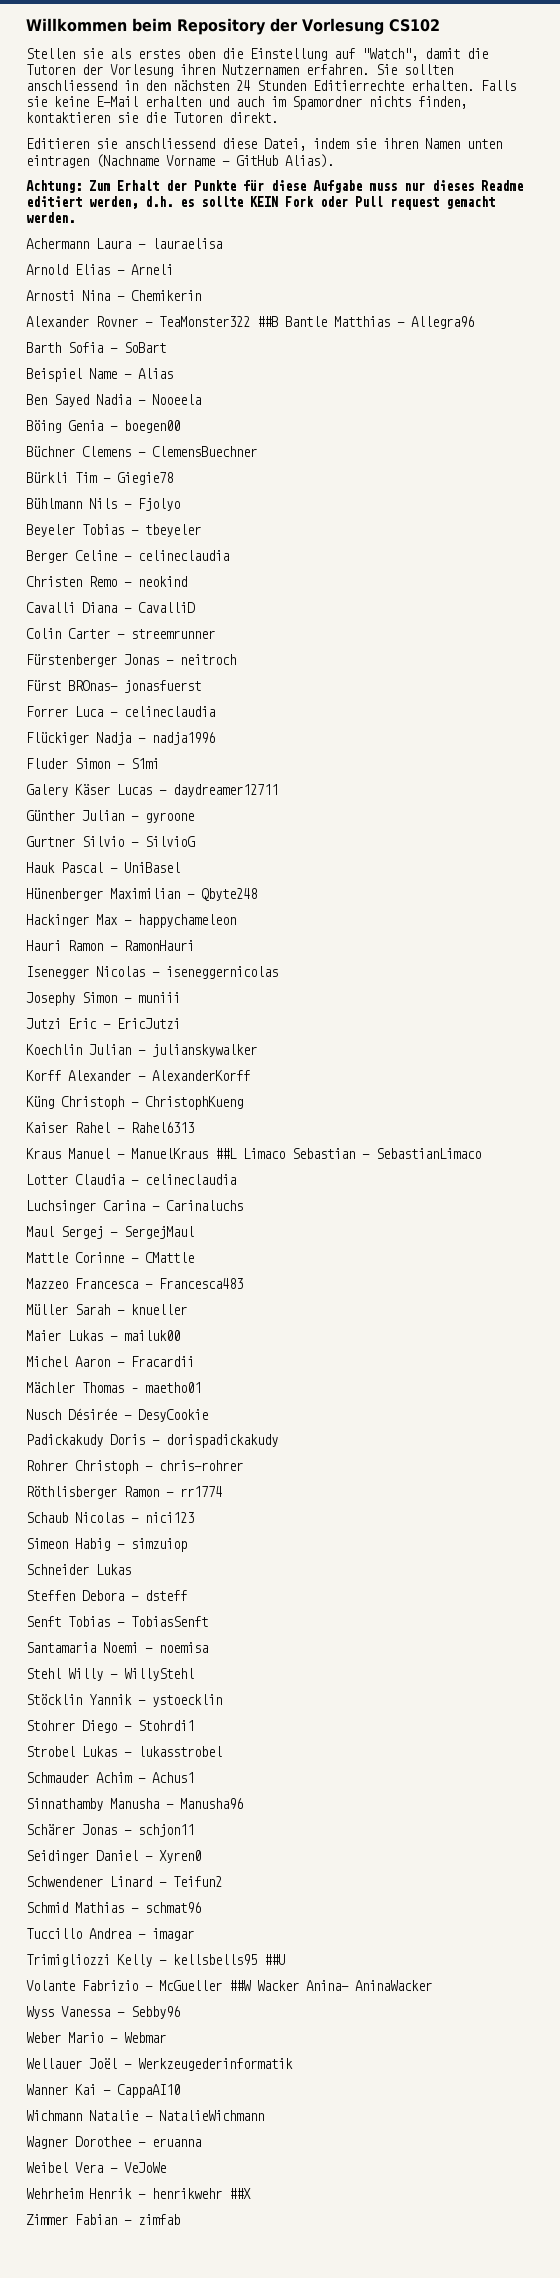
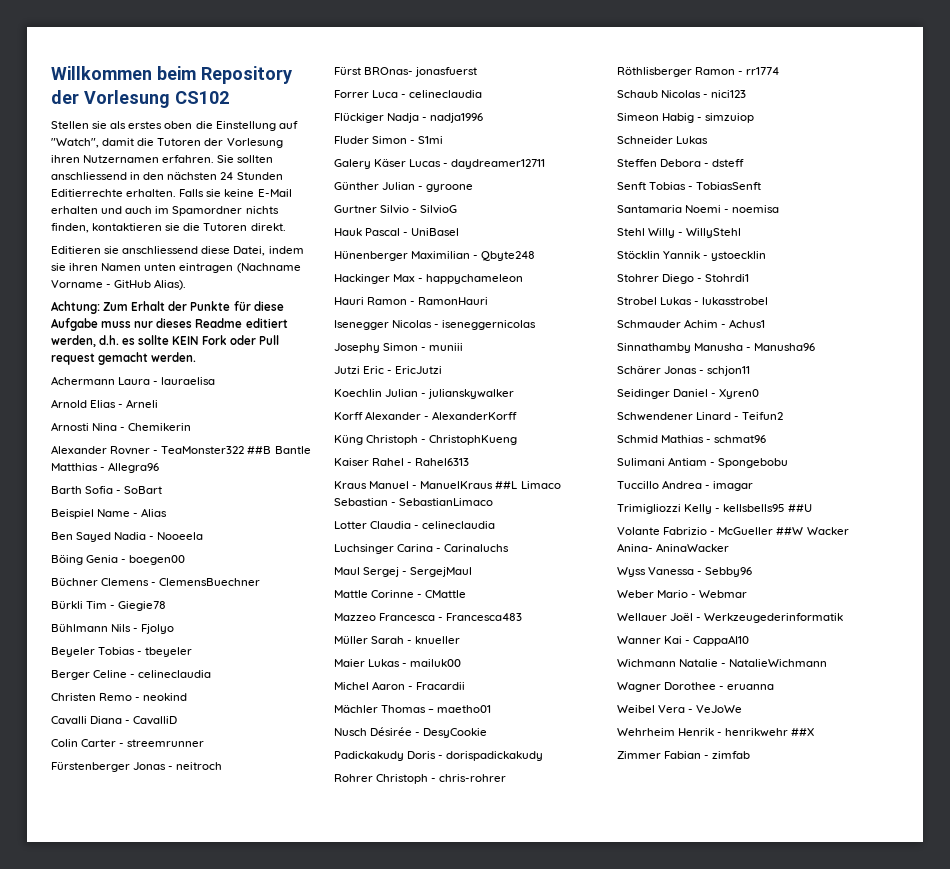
(201, 1907) none -> [617,457,789,468] // Sulimani Antiam - Spongebobu

